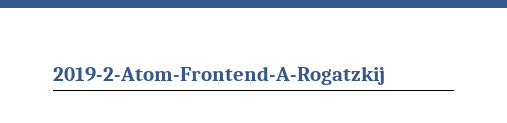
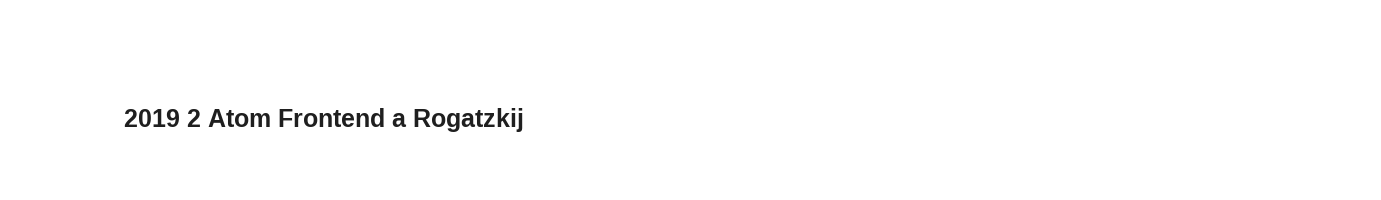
[53,66,385,85] 2019-2-Atom-Frontend-A-Rogatzkij -> [124,108,524,132] 2019 2 Atom Frontend a Rogatzkij

